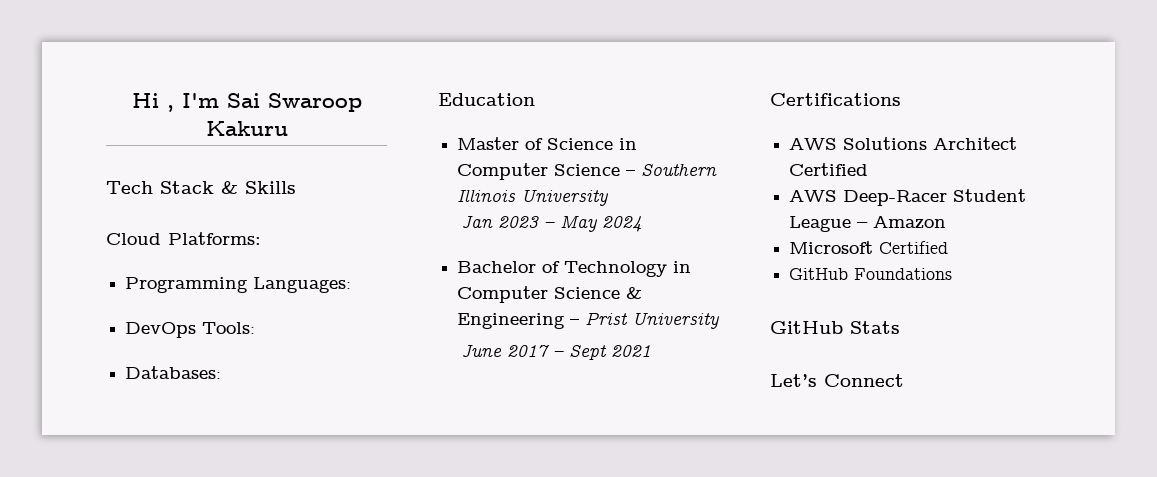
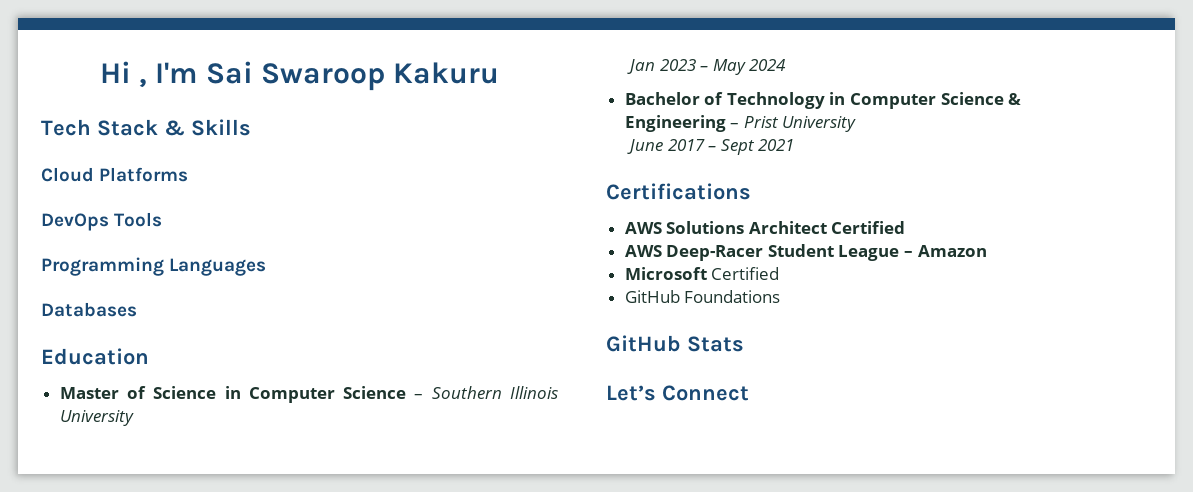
[168,232,261,245] [125,277,352,293] [125,322,256,338] [125,366,222,379] Platforms: // Programming Languages: // DevOps Tools: // Databases: -> [99,167,189,182] [41,212,163,231] [41,257,267,276] [41,302,137,317] Platforms // DevOps Tools // Programming Languages // Databases

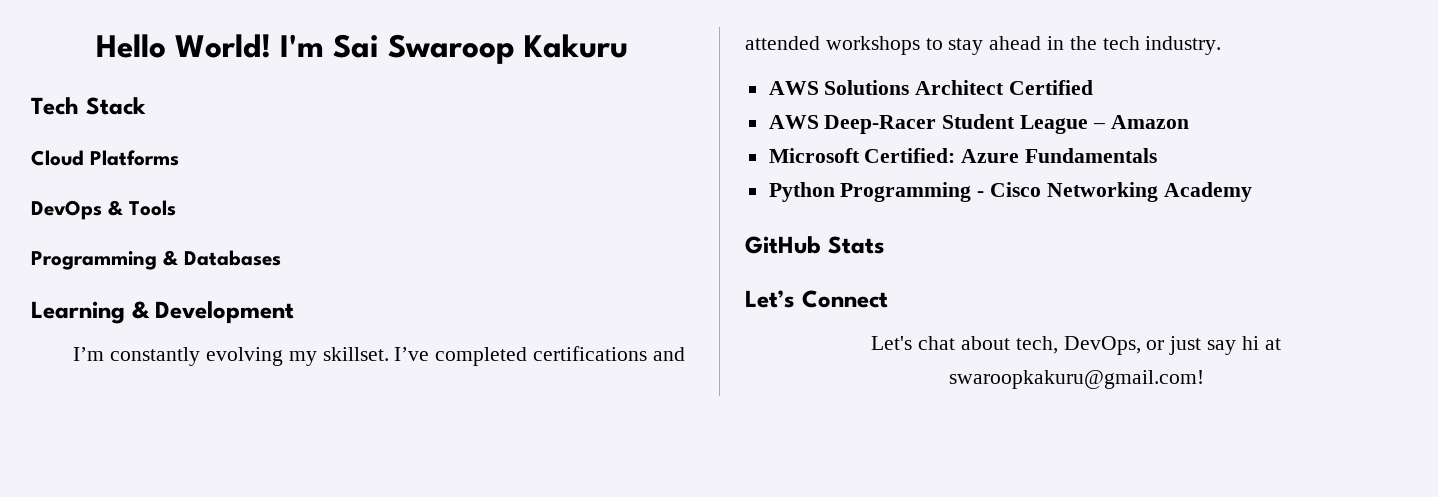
[100,61,148,88] Hi , -> [96,34,271,58] Hello World!
[164,119,251,136] & Skills -> (146, 106) none
(109, 222) none -> [108,200,123,216] &
[169,258,267,276] Languages // -> [163,250,178,266] &
[41,348,149,365] [59,386,558,403] [59,410,134,426] [626,59,787,75] [624,92,1022,109] [624,115,857,132] [626,139,795,155] [606,183,751,200] Education // Master of Science in Computer Science – Southern Illinois University // Jan 2023 – May 2024 // Bachelor of Technology in Computer Science & Engineering – Prist University // June 2017 – Sept 2021 // Certifications -> [31,301,295,324] [73,346,685,366] [745,36,1222,55] Learning & Development // I’m constantly evolving my skillset. I’ve completed certifications and attended workshops to stay ahead in the tech industry.
[711,267,780,280] [624,290,781,303] [606,335,744,352] [606,385,749,401] Certified // GitHub Foundations // GitHub Stats // Let’s Connect -> [864,148,1158,163] [768,182,1252,202] [745,236,885,254] [745,290,888,308] [871,336,1281,355] [948,370,1204,389] Certified: Azure Fundamentals // Python Programming - Cisco Networking Academy // GitHub Stats // Let’s Connect // Let's chat about tech, DevOps, or just say hi at swaroopkakuru@gmail.com!

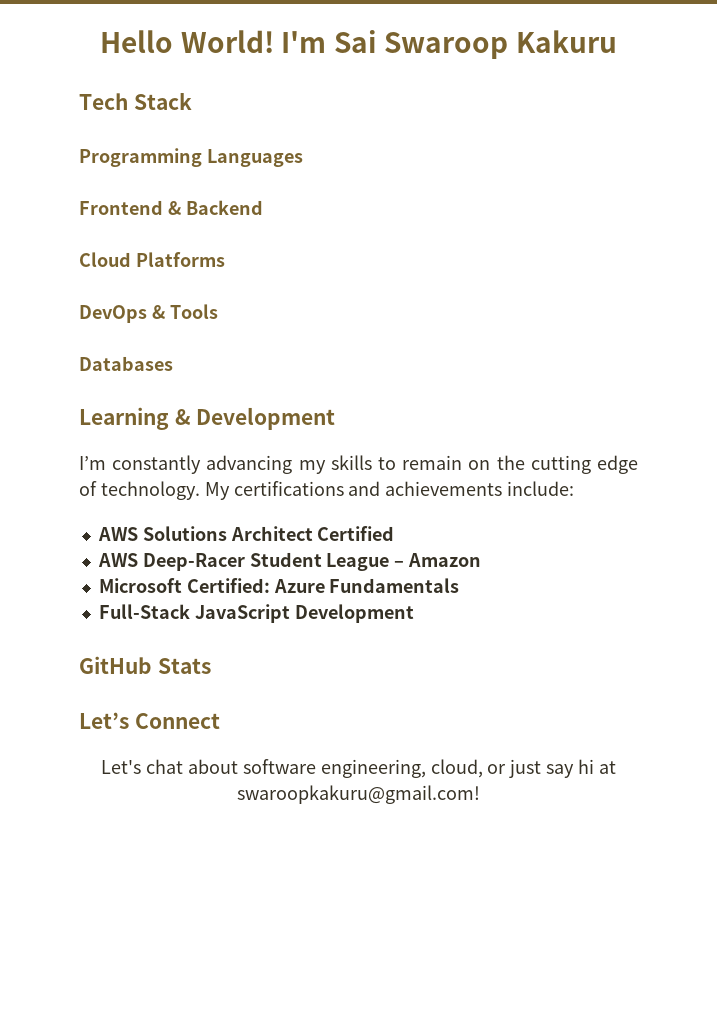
(146, 106) none -> [79,148,303,167] [79,200,263,215] // Programming Languages // Frontend & Backend
[31,250,178,270] Programming & -> (218, 311) none
[205,346,685,366] [745,36,1222,55] evolving my skillset. I’ve completed certifications and attended workshops to stay ahead in the tech industry. -> [206,455,638,474] [79,481,575,500] advancing my skills to remain on the cutting edge of technology. My certifications and achievements include:
[768,182,1252,202] Python Programming - Cisco Networking Academy -> [98,604,414,623] Full-Stack JavaScript Development
[1015,336,1141,355] tech, DevOps, -> [242,759,483,778] software engineering, cloud,

